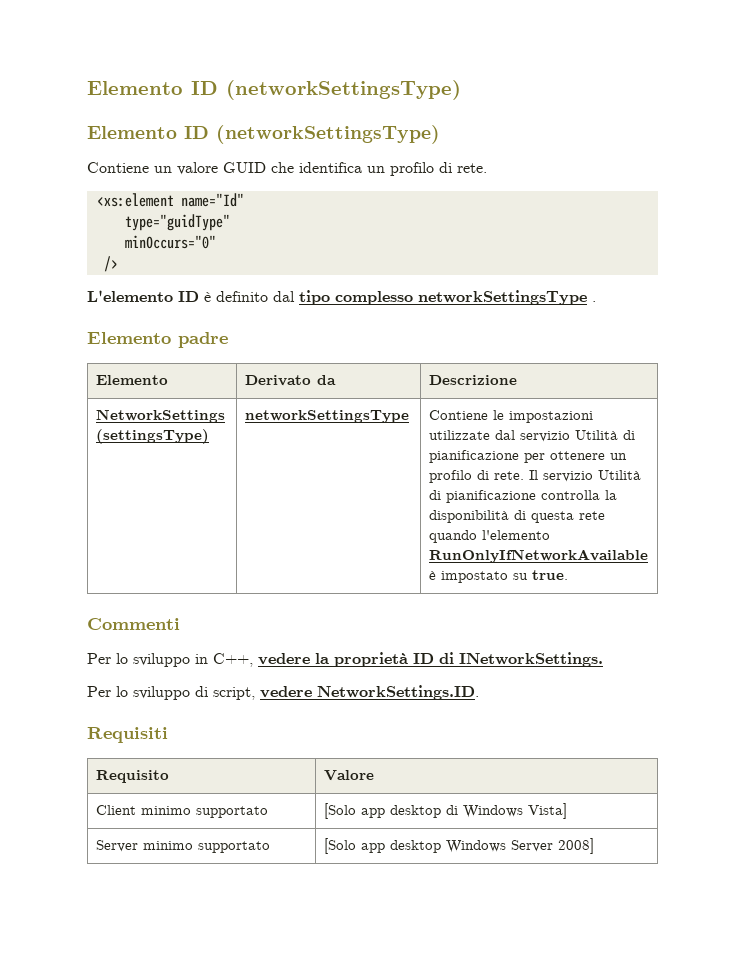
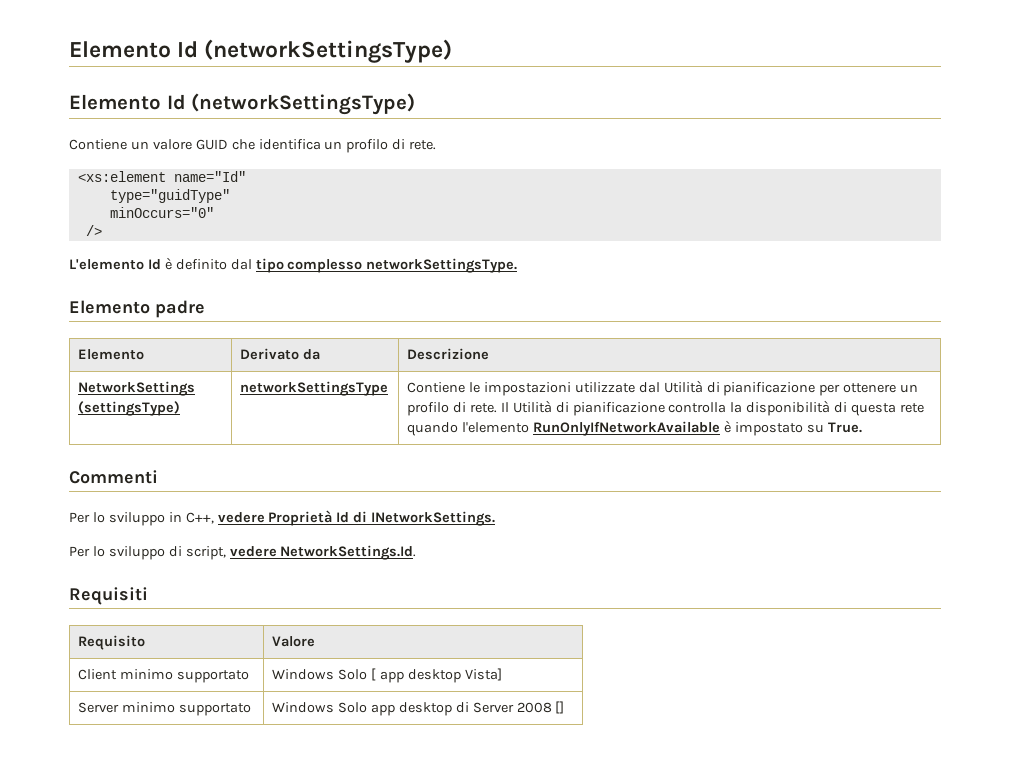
[87,81,218,95] Elemento ID -> [69,41,199,58] Elemento Id
[184,126,209,139] ID -> [166,94,186,110] Id
[178,291,199,302] ID -> [147,259,161,270] Id
[418,290,596,305] networkSettingsType . -> [366,258,518,273] networkSettingsType.
[520,431,571,442] servizio -> (660, 387) none
[543,471,594,482] servizio -> (509, 407) none
[532,570,569,580] true. -> [827,422,862,433] True.
[315,652,434,667] la proprietà ID -> [268,510,350,526] Proprietà Id
[317,685,479,700] NetworkSettings.ID. -> [280,545,417,560] NetworkSettings.Id.
[324,803,524,819] [Solo app desktop di Windows -> [272,668,461,683] Windows Solo [ app desktop
[324,838,595,854] [Solo app desktop Windows Server 2008] -> [272,701,565,716] Windows Solo app desktop di Server 2008 []

